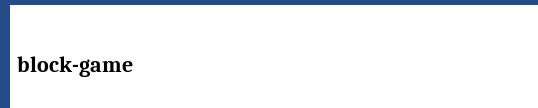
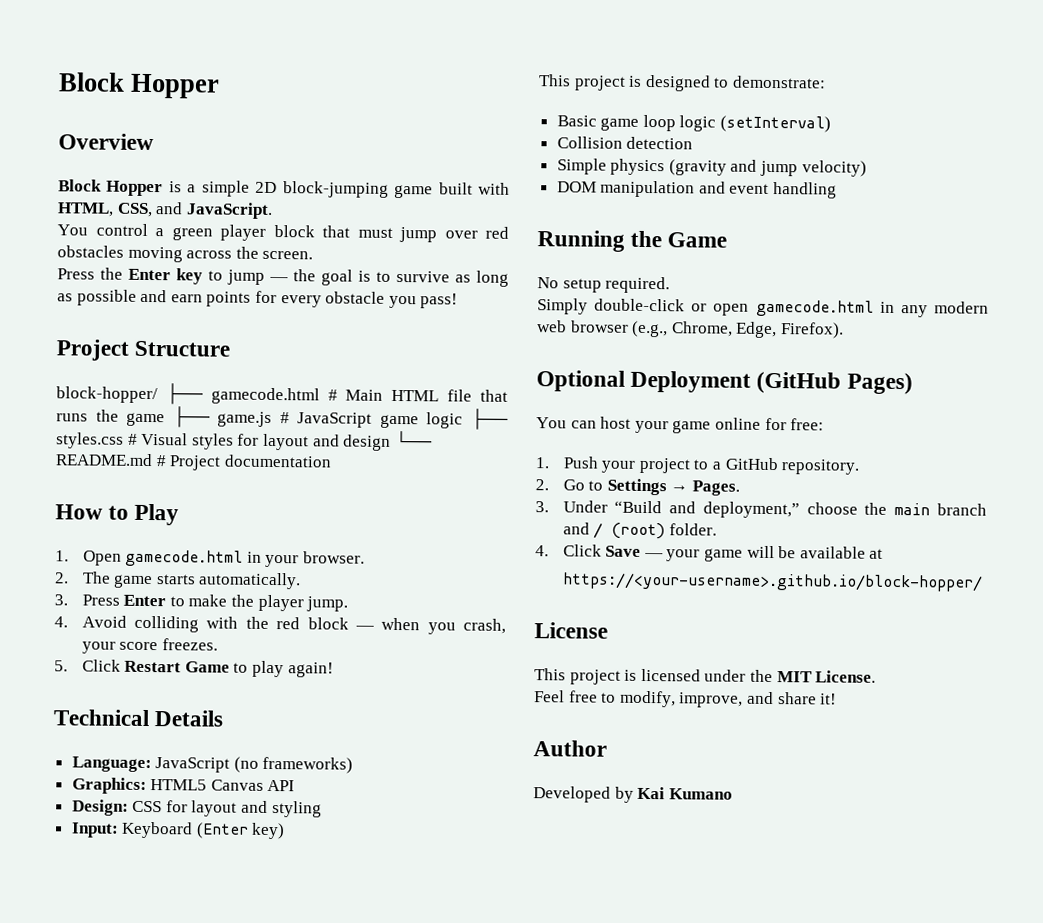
[17,56,133,77] block-game -> [58,72,221,99] [58,133,154,151] [58,179,511,199] [57,202,273,219] [57,223,509,243] [57,245,314,263] [57,267,509,287] [57,289,459,309] [56,339,231,361] [56,383,508,405] [56,406,509,430] [56,430,433,451] [55,453,332,471] [55,503,180,526] [55,549,366,568] [55,571,302,590] [54,594,349,612] [54,615,506,635] [81,638,218,654] [54,659,334,678] [53,709,224,727] [71,756,354,774] [71,777,296,794] [71,799,322,818] [70,821,286,840] [539,74,826,92] [556,114,832,133] [556,136,694,150] [556,158,867,177] [556,180,838,199] [537,230,728,252] [537,276,671,294] [537,298,989,318] [537,320,844,339] [536,370,913,395] [536,416,825,434] [535,456,861,475] [535,478,741,496] [535,500,988,519] [562,522,717,540] [535,544,884,562] [561,572,983,592] [534,622,608,639] [534,668,877,685] [534,690,838,708] [533,740,607,757] [533,786,733,803] Block Hopper // Overview // Block Hopper is a simple 2D block-jumping game built with HTML, CSS, and JavaScript. // You control a green player block that must jump over red obstacles moving across the screen. // Press the Enter key to jump — the goal is to survive as long as possible and earn points for every obstacle you pass! // Project Structure // block-hopper/ ├── gamecode.html # Main HTML file that runs the game ├── game.js # JavaScript game logic ├── styles.css # Visual styles for layout and design └── README.md # Project documentation // How to Play // 1. Open gamecode.html in your browser. // 2. The game starts automatically. // 3. Press Enter to make the player jump. // 4. Avoid colliding with the red block — when you crash, your score freezes. // 5. Click Restart Game to play again! // Technical Details // Language: JavaScript (no frameworks) // Graphics: HTML5 Canvas API // Design: CSS for layout and styling // Input: Keyboard (Enter key) // This project is designed to demonstrate: // Basic game loop logic (setInterval) // Collision detection // Simple physics (gravity and jump velocity) // DOM manipulation and event handling // Running the Game // No setup required. // Simply double-click or open gamecode.html in any modern web browser (e.g., Chrome, Edge, Firefox). // Optional Deployment (GitHub Pages) // You can host your game online for free: // 1. Push your project to a GitHub repository. // 2. Go to Settings → Pages. // 3. Under “Build and deployment,” choose the main branch and / (root) folder. // 4. Click Save — your game will be available at // https://<your-username>.github.io/block-hopper/ // License // This project is licensed under the MIT License. // Feel free to modify, improve, and share it! // Author // Developed by Kai Kumano

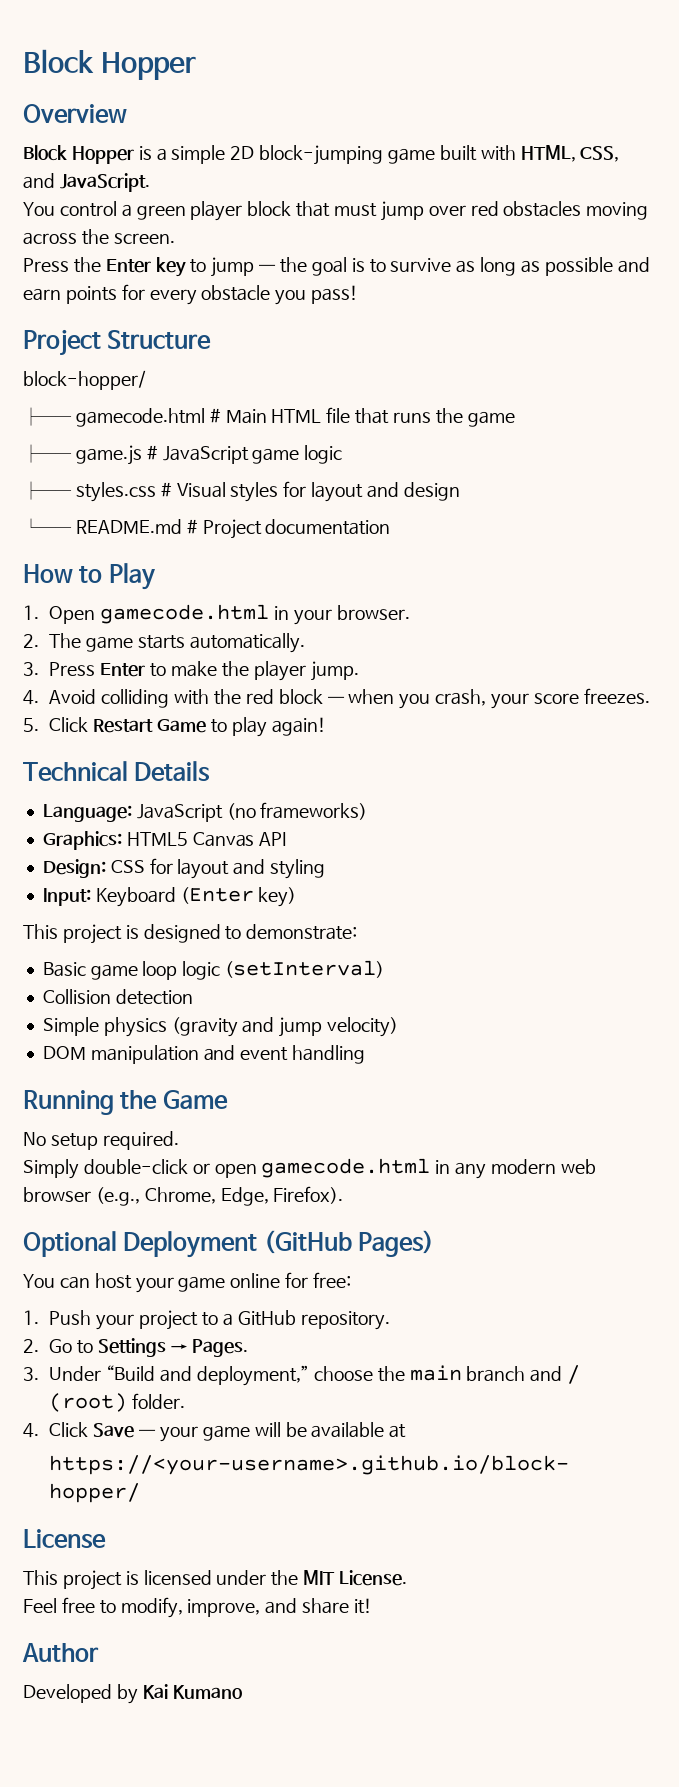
(158, 395) none -> (146, 380) //
(166, 419) none -> (515, 419) //
(464, 420) none -> (343, 454) //
(392, 442) none -> (460, 491) //

